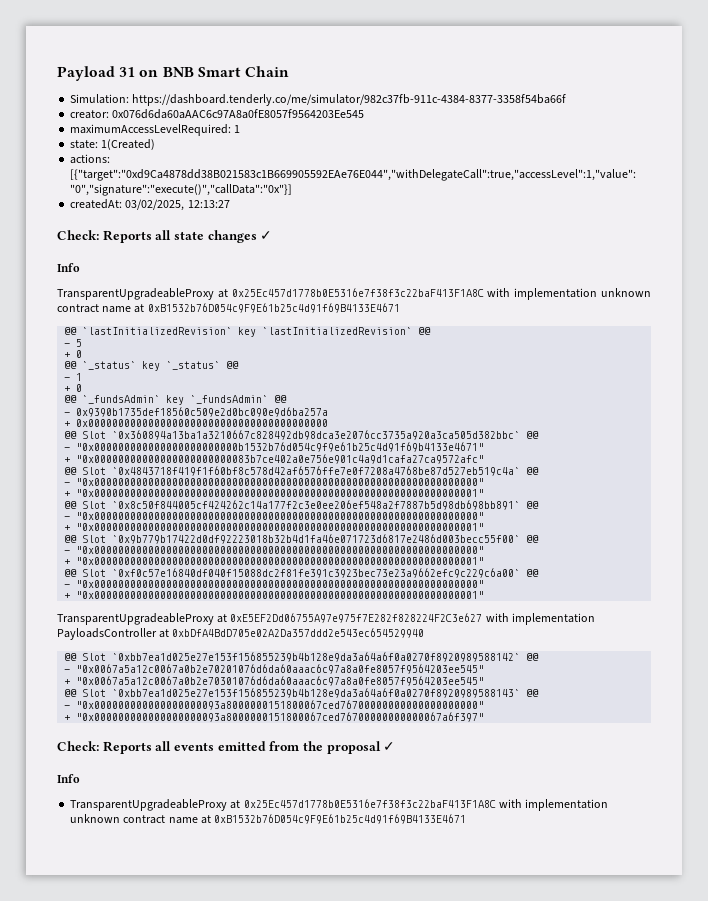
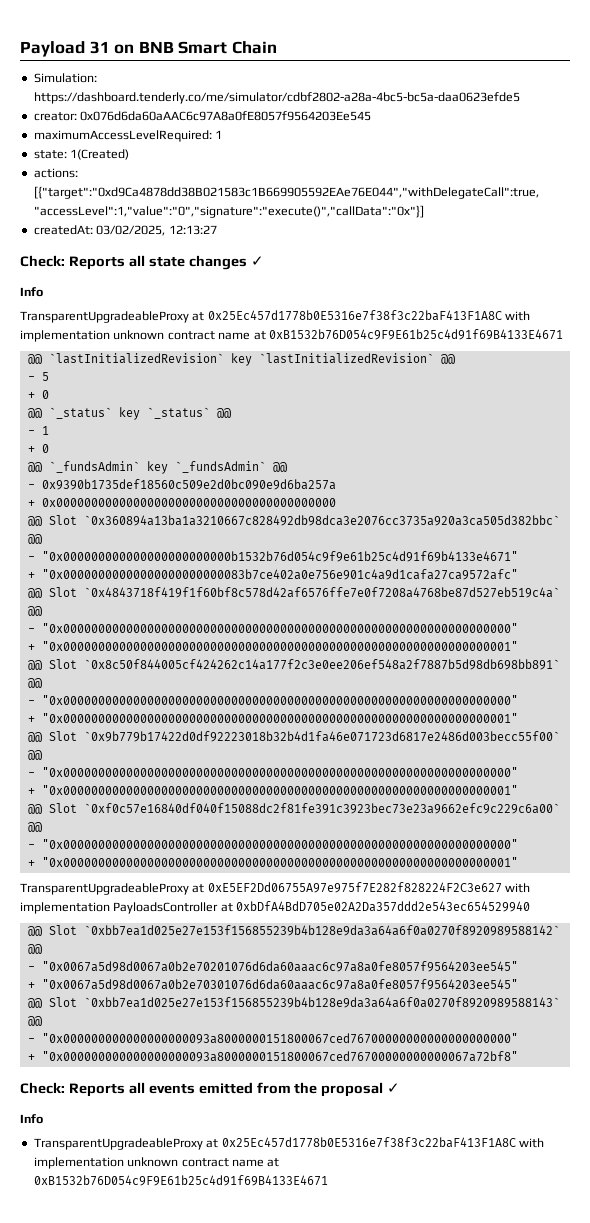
[132,94,567,106] https://dashboard.tenderly.co/me/simulator/982c37fb-911c-4384-8377-3358f54ba66f -> [33,92,520,104] https://dashboard.tenderly.co/me/simulator/cdbf2802-a28a-4bc5-bc5a-daa0623efde5
[76,664,485,674] [64,676,485,686] "0x0067a5a12c0067a0b2e70201076d6da60aaac6c97a8a0fe8057f9564203ee545" // + "0x0067a5a12c0067a0b2e70301076d6da60aaac6c97a8a0fe8057f9564203ee545" -> [41,961,518,972] [27,979,518,990] "0x0067a5d98d0067a0b2e70201076d6da60aaac6c97a8a0fe8057f9564203ee545" // + "0x0067a5d98d0067a0b2e70301076d6da60aaac6c97a8a0fe8057f9564203ee545"
[76,712,485,722] "0x000000000000000000093a8000000151800067ced76700000000000067a6f397" -> [41,1051,518,1062] "0x000000000000000000093a8000000151800067ced76700000000000067a72bf8"

